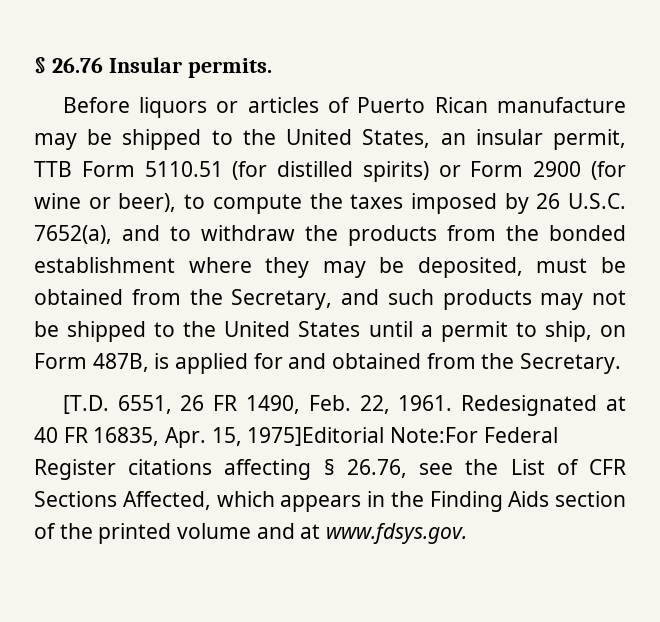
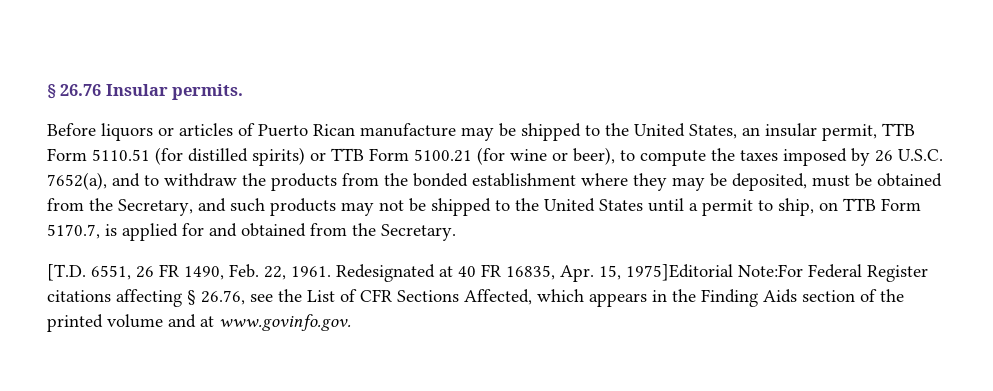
[470,161,582,177] Form 2900 -> [331,148,472,162] TTB Form 5100.21
[34,353,149,372] Form 487B, -> [843,198,921,211] [47,224,100,239] TTB Form 5170.7,
[326,523,468,544] www.fdsys.gov. -> [219,314,351,331] www.govinfo.gov.

